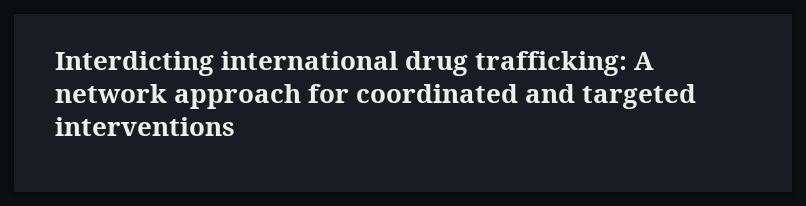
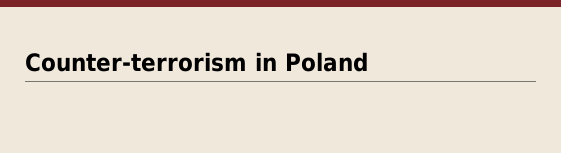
[55,51,655,76] [55,84,697,109] [55,117,235,136] Interdicting international drug trafficking: A network approach for coordinated and targeted interventions -> [25,52,368,72] Counter-terrorism in Poland

